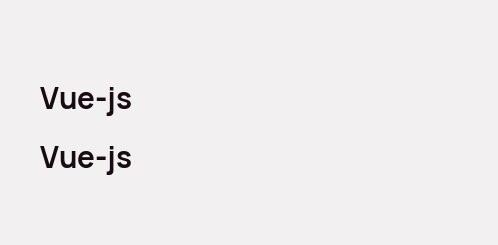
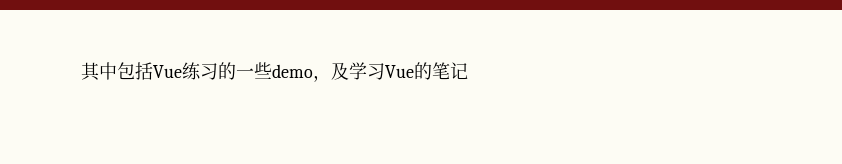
[40,87,132,116] [40,146,132,175] Vue-js // Vue-js -> [81,62,468,82] 其中包括Vue练习的一些demo，及学习Vue的笔记

